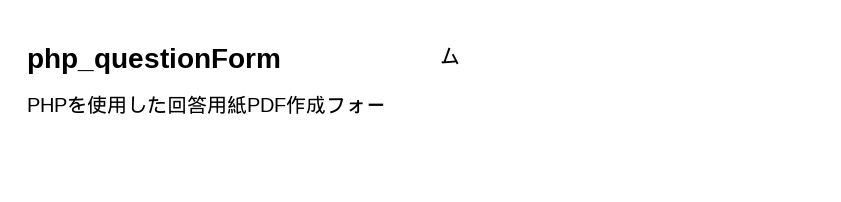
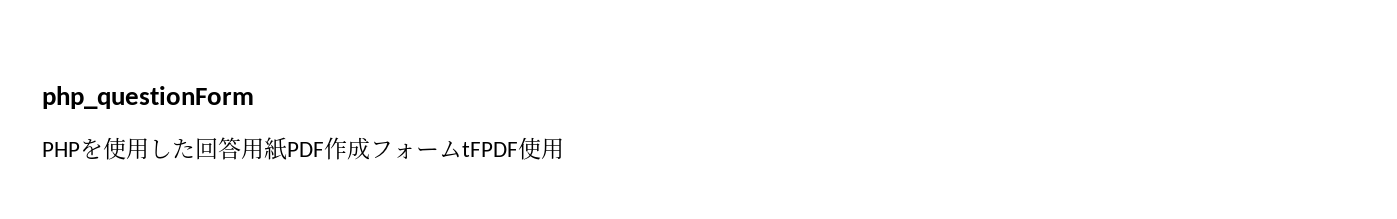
(460, 56) none -> [462,137,564,160] tFPDF使用

